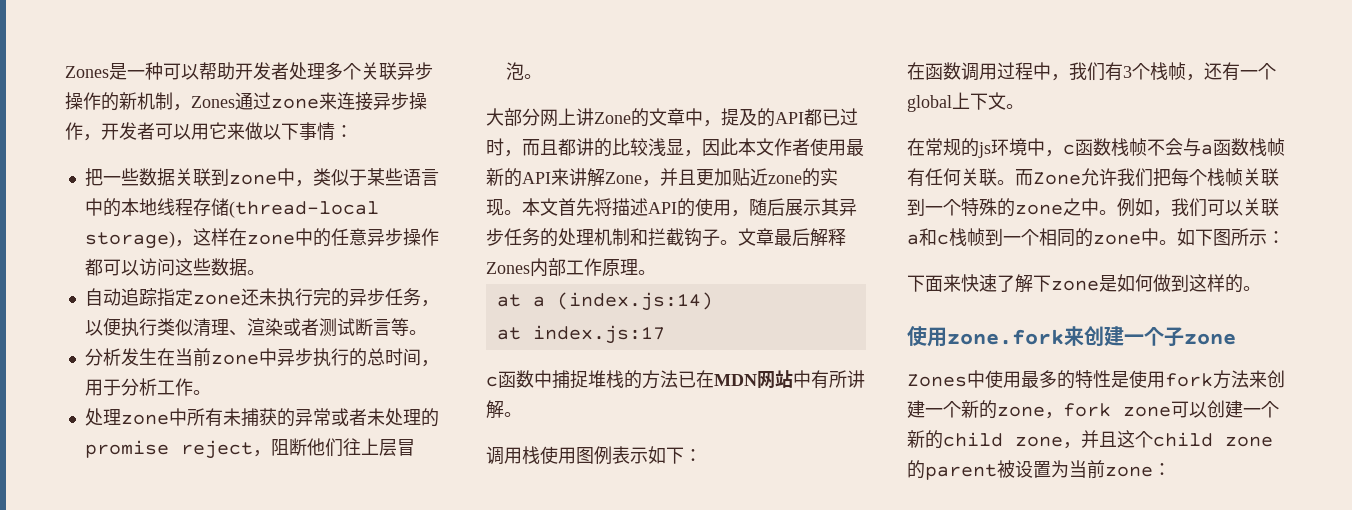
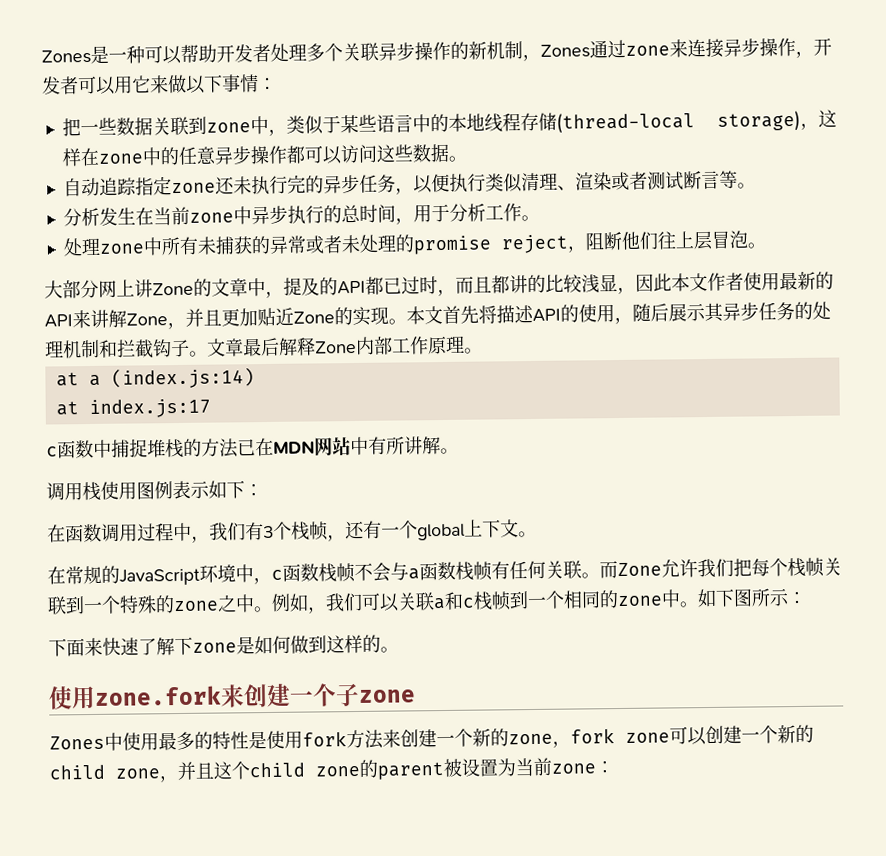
[768,175,802,184] zone -> [293,311,335,324] Zone
[486,262,530,274] Zones -> [315,340,357,354] Zone
[978,142,991,158] js -> [119,568,200,586] JavaScript

